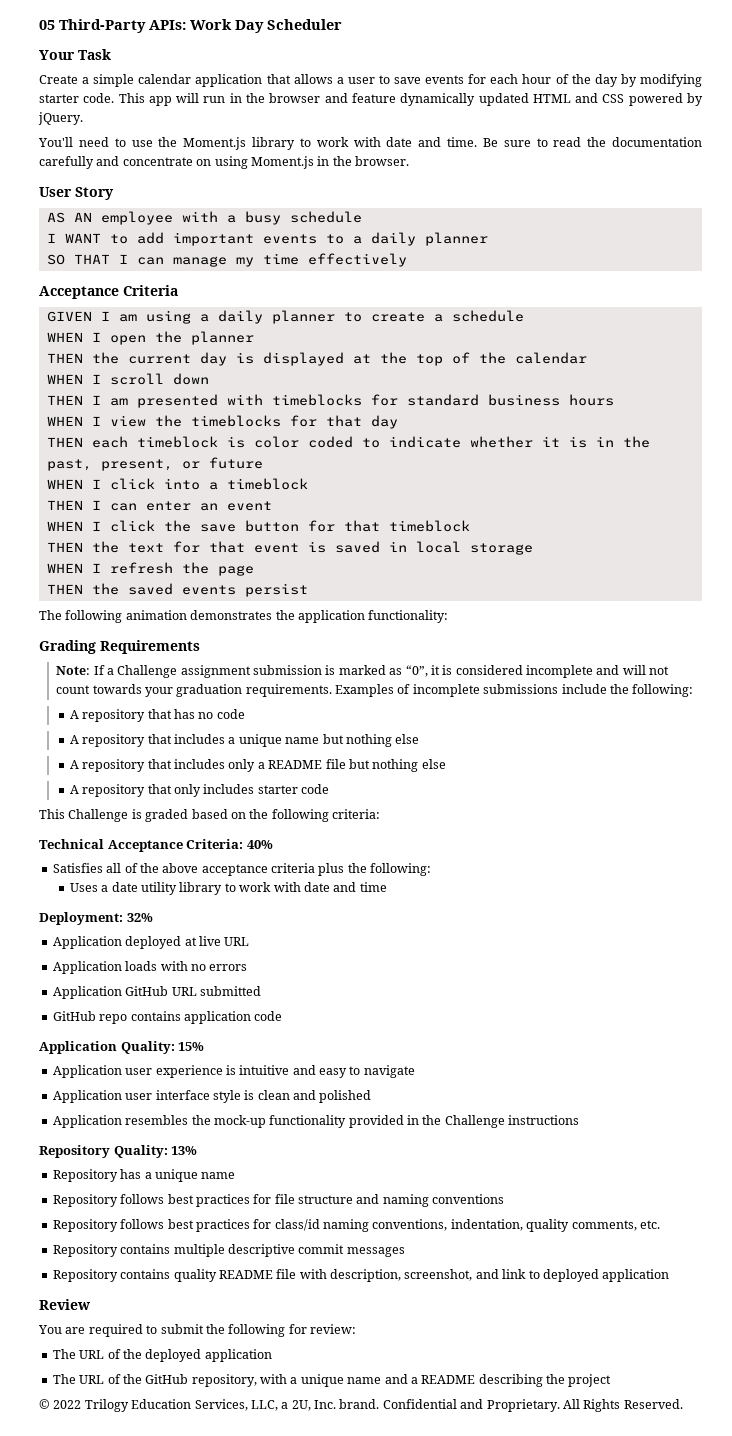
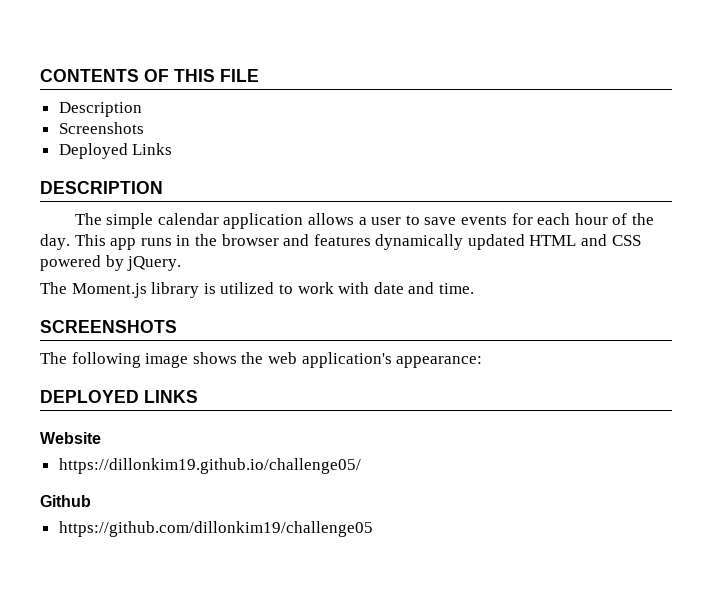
[39,19,342,33] [39,49,111,60] [39,75,90,84] 05 Third-Party APIs: Work Day Scheduler // Your Task // Create a -> [40,69,259,82] [58,102,142,117] [58,122,144,134] [58,143,173,159] [40,181,163,194] [74,213,102,225] CONTENTS OF THIS FILE // Description // Screenshots // Deployed Links // DESCRIPTION // The
[266,74,291,84] that -> (304, 221) none
[594,74,702,87] [39,93,226,106] day by modifying starter code. This app will run -> [40,234,172,250] day. This app runs
[351,93,396,103] feature -> [313,234,371,246] features
[38,137,295,150] You'll need to use the Moment.js library -> [40,282,275,298] The Moment.js library is utilized
[482,137,702,147] [39,156,409,169] [39,187,114,200] [46,211,362,225] [46,232,488,246] [46,253,407,267] [39,285,178,299] [46,310,524,324] [46,331,254,345] [46,352,587,366] [46,373,209,385] [46,394,614,408] [46,415,398,429] [46,436,650,448] [46,457,263,471] [46,478,308,490] [46,500,272,511] [46,520,470,532] [46,541,533,555] [46,562,254,576] [46,583,308,597] [39,610,449,623] [39,640,200,654] [56,665,670,678] [56,684,694,697] [69,709,245,722] [69,734,420,747] [69,759,446,772] [69,784,330,797] [39,809,380,822] [39,839,273,852] [52,863,432,876] [69,882,387,895] [39,912,153,925] [52,936,250,949] [52,961,248,974] [52,986,261,999] [52,1011,283,1024] [39,1041,205,1054] [52,1065,415,1078] [52,1090,372,1103] [52,1115,580,1128] [39,1145,198,1158] [52,1169,236,1182] [52,1194,505,1207] [52,1219,660,1232] [52,1244,405,1257] [52,1269,670,1282] [39,1299,90,1310] [38,1324,356,1337] [52,1349,272,1362] [52,1374,612,1387] [39,1399,683,1412] Be sure to read the documentation carefully and concentrate on using Moment.js in the browser. // User Story // AS AN employee with a busy schedule // I WANT to add important events to a daily planner // SO THAT I can manage my time effectively // Acceptance Criteria // GIVEN I am using a daily planner to create a schedule // WHEN I open the planner // THEN the current day is displayed at the top of the calendar // WHEN I scroll down // THEN I am presented with timeblocks for standard business hours // WHEN I view the timeblocks for that day // THEN each timeblock is color coded to indicate whether it is in the past, present, or future // WHEN I click into a timeblock // THEN I can enter an event // WHEN I click the save button for that timeblock // THEN the text for that event is saved in local storage // WHEN I refresh the page // THEN the saved events persist // The following animation demonstrates the application functionality: // Grading Requirements // Note: If a Challenge assignment submission is marked as “0”, it is considered incomplete and will not count towards your graduation requirements. Examples of incomplete submissions include the following: // A repository that has no code // A repository that includes a unique name but nothing else // A repository that includes only a README file but nothing else // A repository that only includes starter code // This Challenge is graded based on the following criteria: // Technical Acceptance Criteria: 40% // Satisfies all of the above acceptance criteria plus the following: // Uses a date utility library to work with date and time // Deployment: 32% // Application deployed at live URL // Application loads with no errors // Application GitHub URL submitted // GitHub repo contains application code // Application Quality: 15% // Application user experience is intuitive and easy to navigate // Application user interface style is clean and polished // Application resembles the mock-up functionality provided in the Challenge instructions // Repository Quality: 13% // Repository has a unique name // Repository follows best practices for file structure and naming conventions // Repository follows best practices for class/id naming conventions, indentation, quality comments, etc. // Repository contains multiple descriptive commit messages // Repository contains quality README file with description, screenshot, and link to deployed application // Review // You are required to submit the following for review: // The URL of the deployed application // The URL of the GitHub repository, with a unique name and a README describing the project // © 2022 Trilogy Education Services, LLC, a 2U, Inc. brand. Confidential and Proprietary. All Rights Reserved. -> [40,320,177,333] [40,352,483,368] [40,390,198,403] [40,432,101,444] [58,458,361,474] [40,495,91,507] [58,521,373,537] // SCREENSHOTS // The following image shows the web application's appearance: // DEPLOYED LINKS // Website // https://dillonkim19.github.io/challenge05/ // Github // https://github.com/dillonkim19/challenge05

